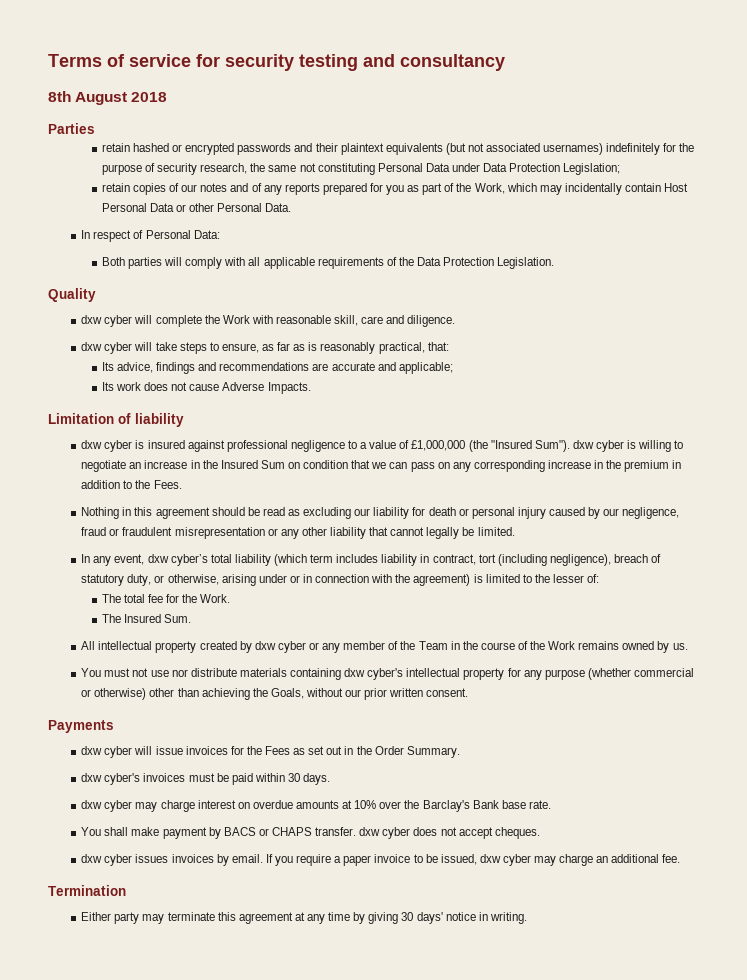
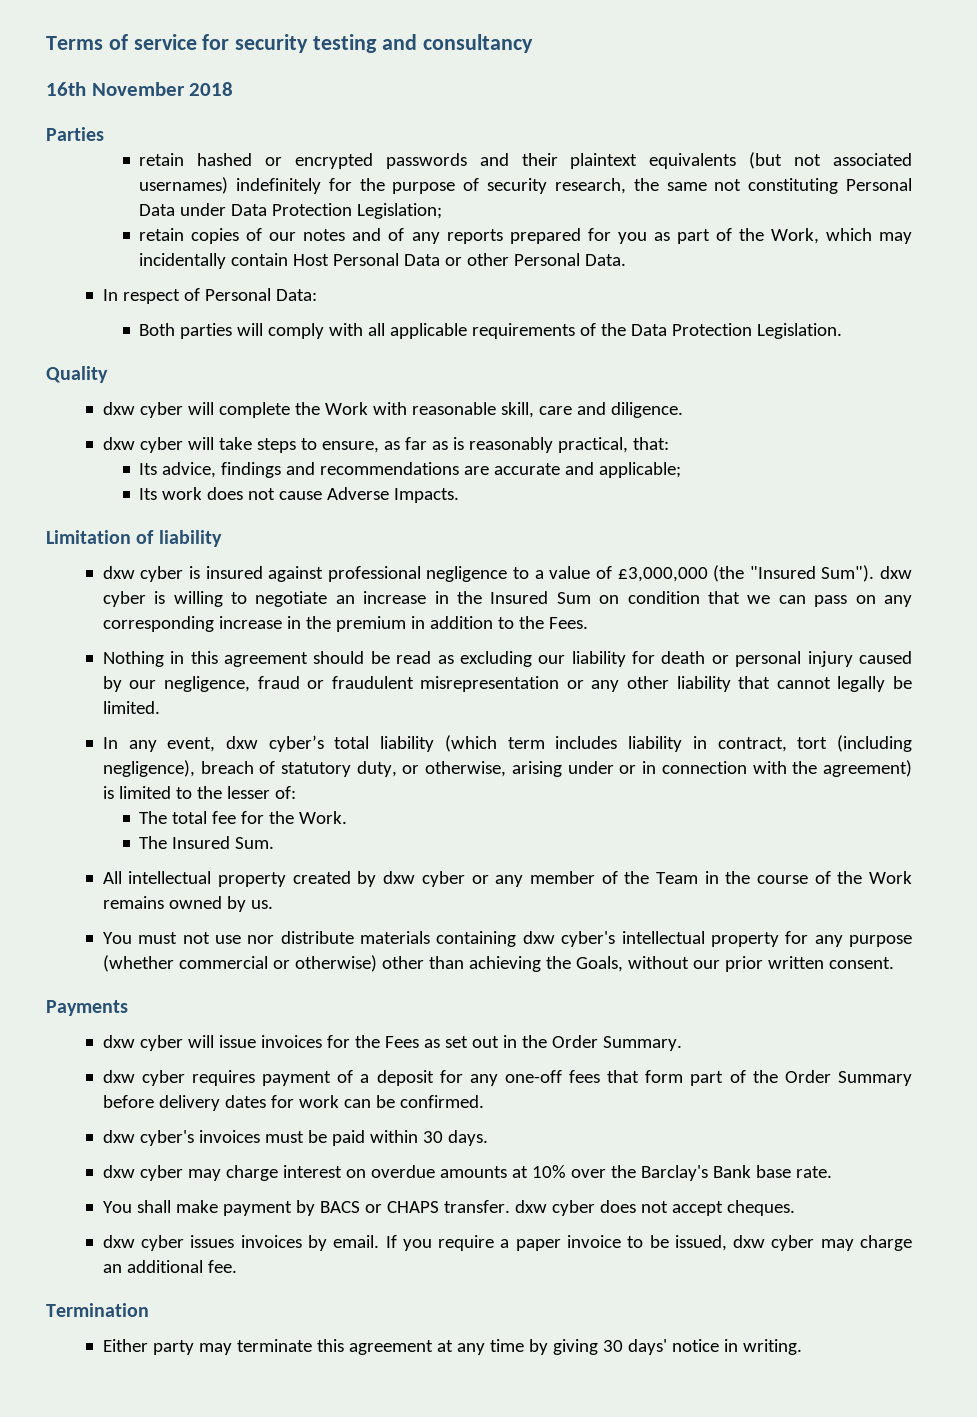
[48,91,128,105] 8th August -> [46,82,185,96] 16th November
[411,440,466,451] £1,000,000 -> [617,567,708,582] £3,000,000
(460, 752) none -> [102,1070,912,1086] [102,1095,484,1111] // dxw cyber requires payment of a deposit for any one-off fees that form part of the Order Summary before delivery dates for work can be confirmed.

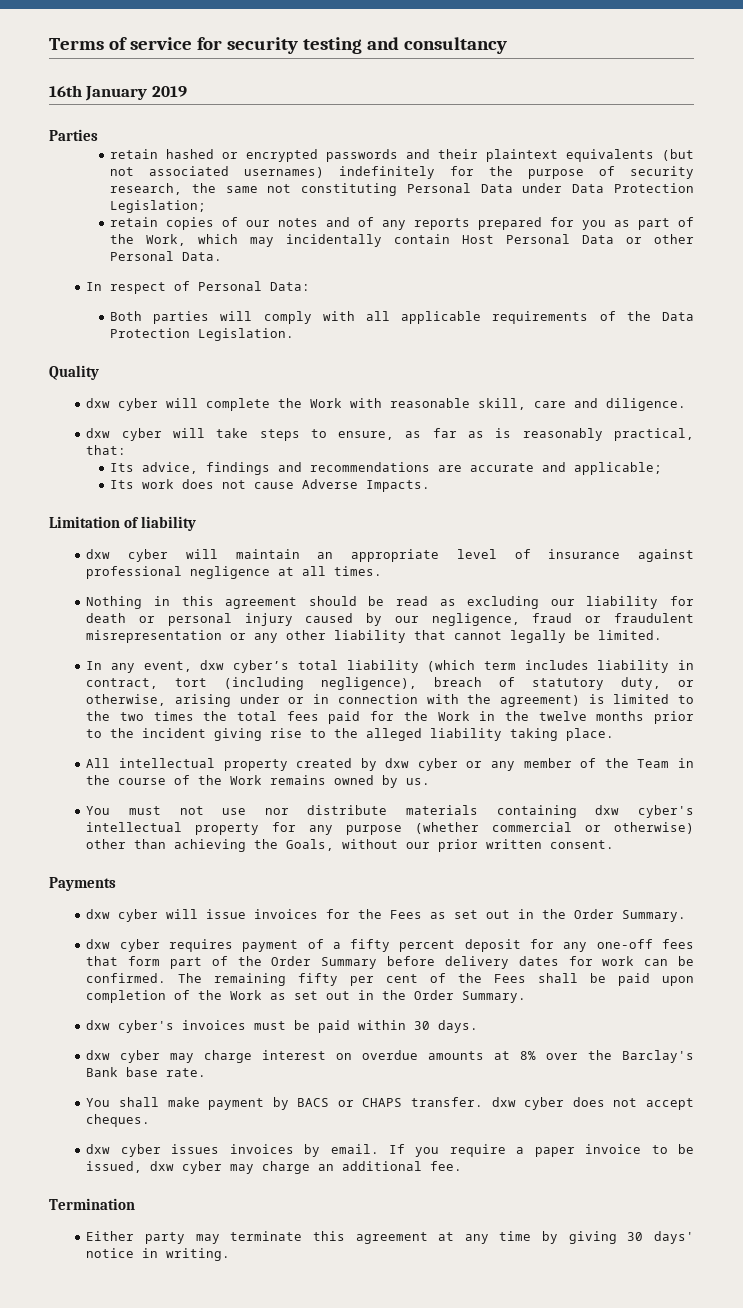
[91,82,234,96] November 2018 -> [85,86,187,101] January 2019
[188,565,912,582] [102,591,913,607] [102,616,588,632] is insured against professional negligence to a value of £3,000,000 (the "Insured Sum"). dxw cyber is willing to negotiate an increase in the Insured Sum on condition that we can pass on any corresponding increase in the premium in addition to the Fees. -> [185,549,694,562] [86,566,383,579] will maintain an appropriate level of insurance against professional negligence at all times.
[226,786,296,799] [139,811,348,824] [139,836,275,849] lesser of: // The total fee for the Work. // The Insured Sum. -> [120,711,694,724] [86,728,615,741] two times the total fees paid for the Work in the twelve months prior to the incident giving rise to the alleged liability taking place.
(370, 1078) none -> [350,939,456,952] fifty percent
(484, 1101) none -> [178,973,694,986] [86,990,527,1003] The remaining fifty per cent of the Fees shall be paid upon completion of the Work as set out in the Order Summary.
[531,1165,566,1178] 10% -> [520,1051,537,1060] 8%

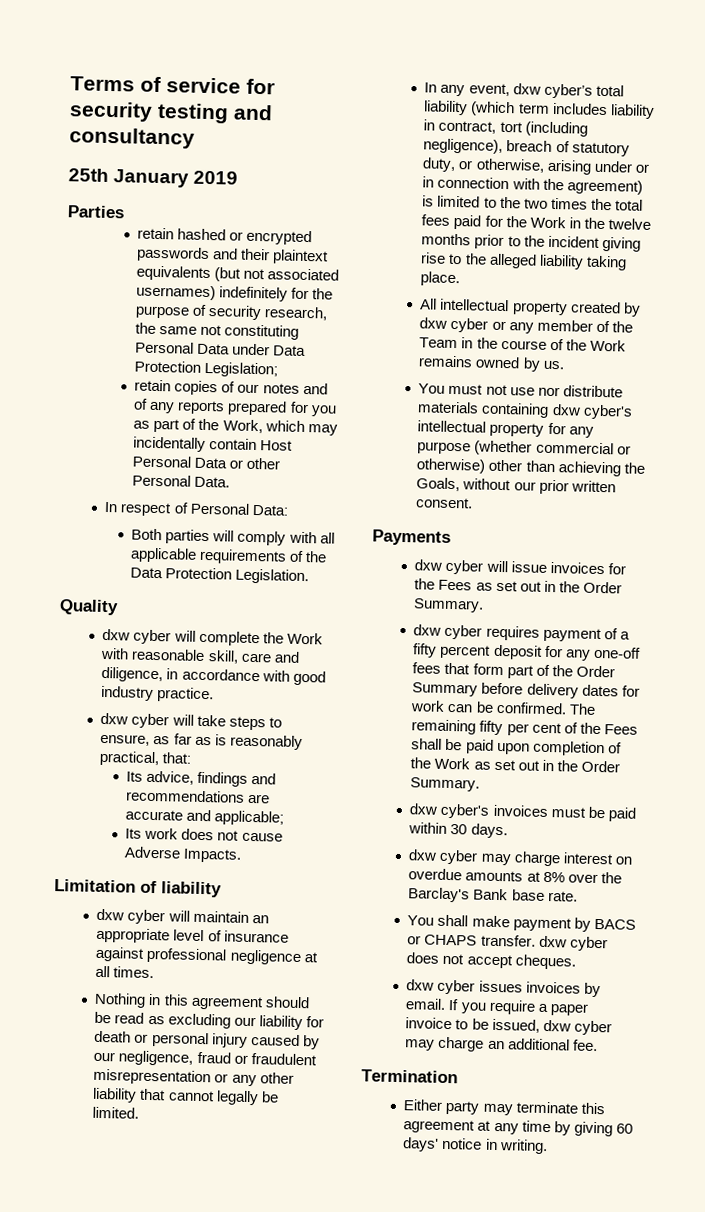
[49,85,82,97] 16th -> [68,168,109,182] 25th
[606,398,687,411] diligence. -> [101,666,326,686] [101,685,215,703] diligence, in accordance with good industry practice.
[627,1232,644,1241] 30 -> [615,1123,633,1134] 60

